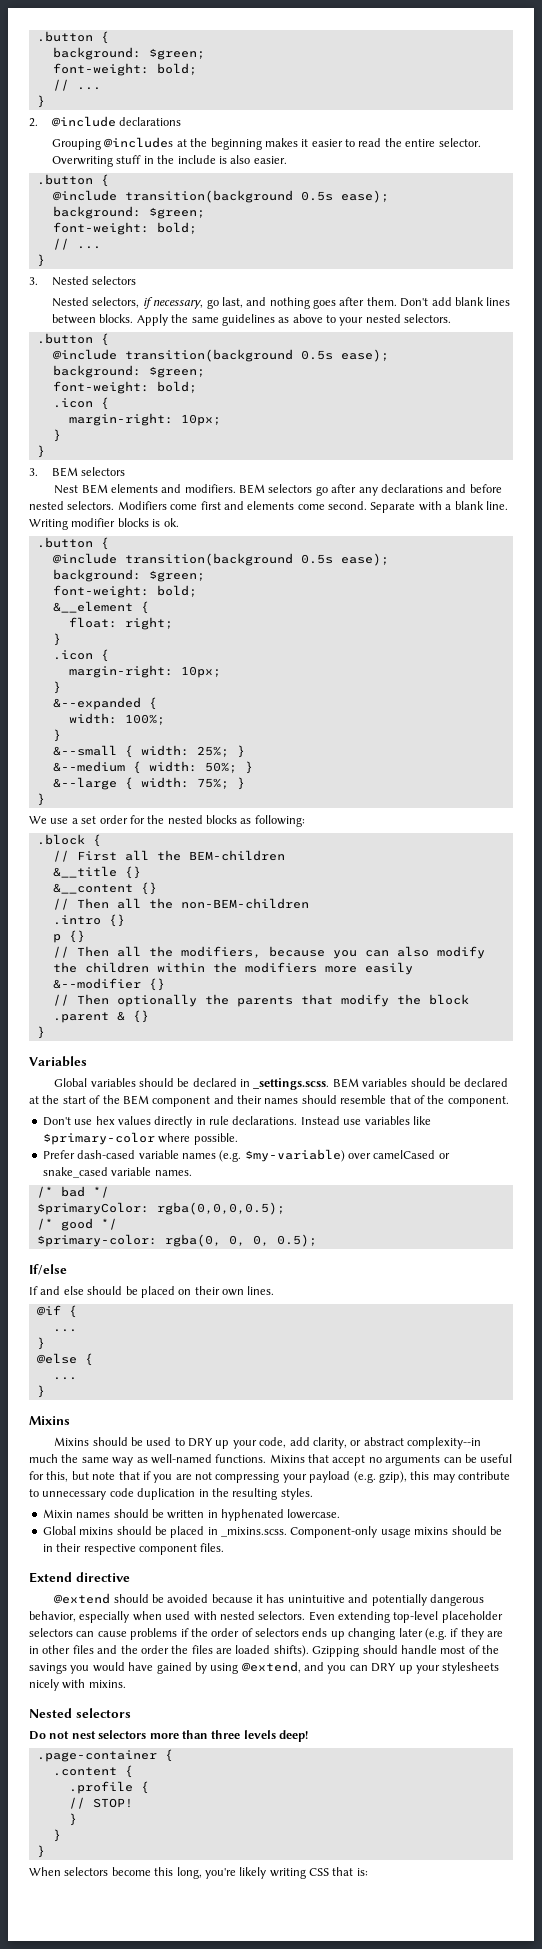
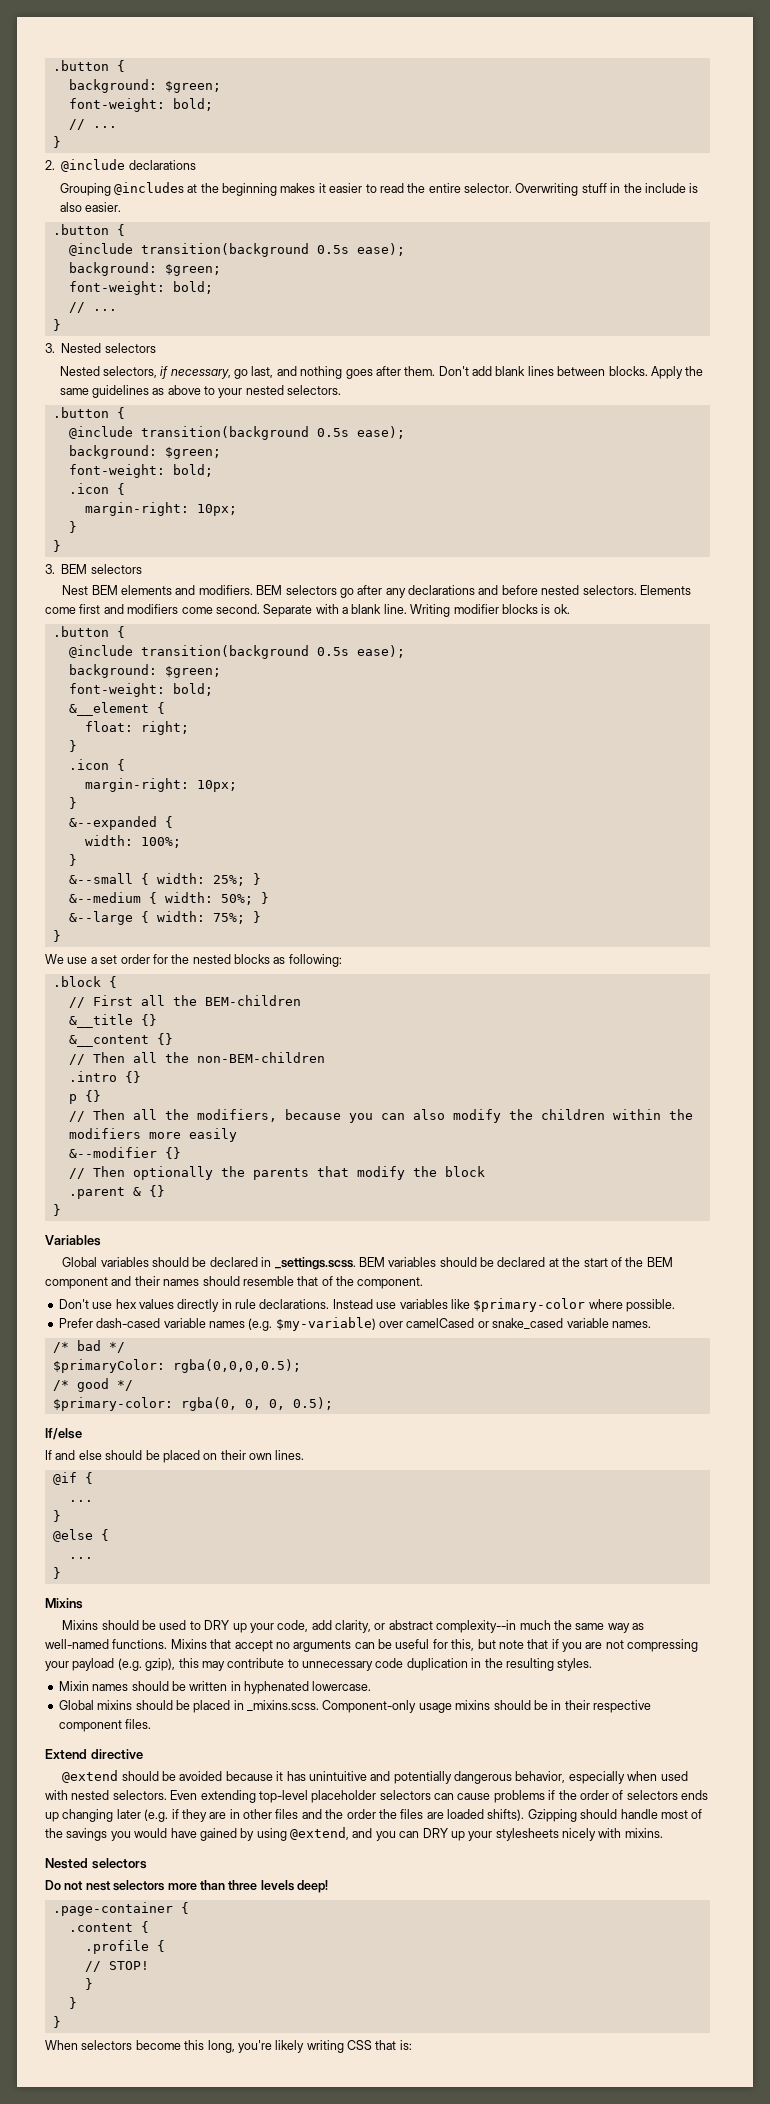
[117,501,167,510] Modifiers -> [639,585,691,595] Elements
[247,501,295,510] elements -> [127,604,179,614] modifiers

